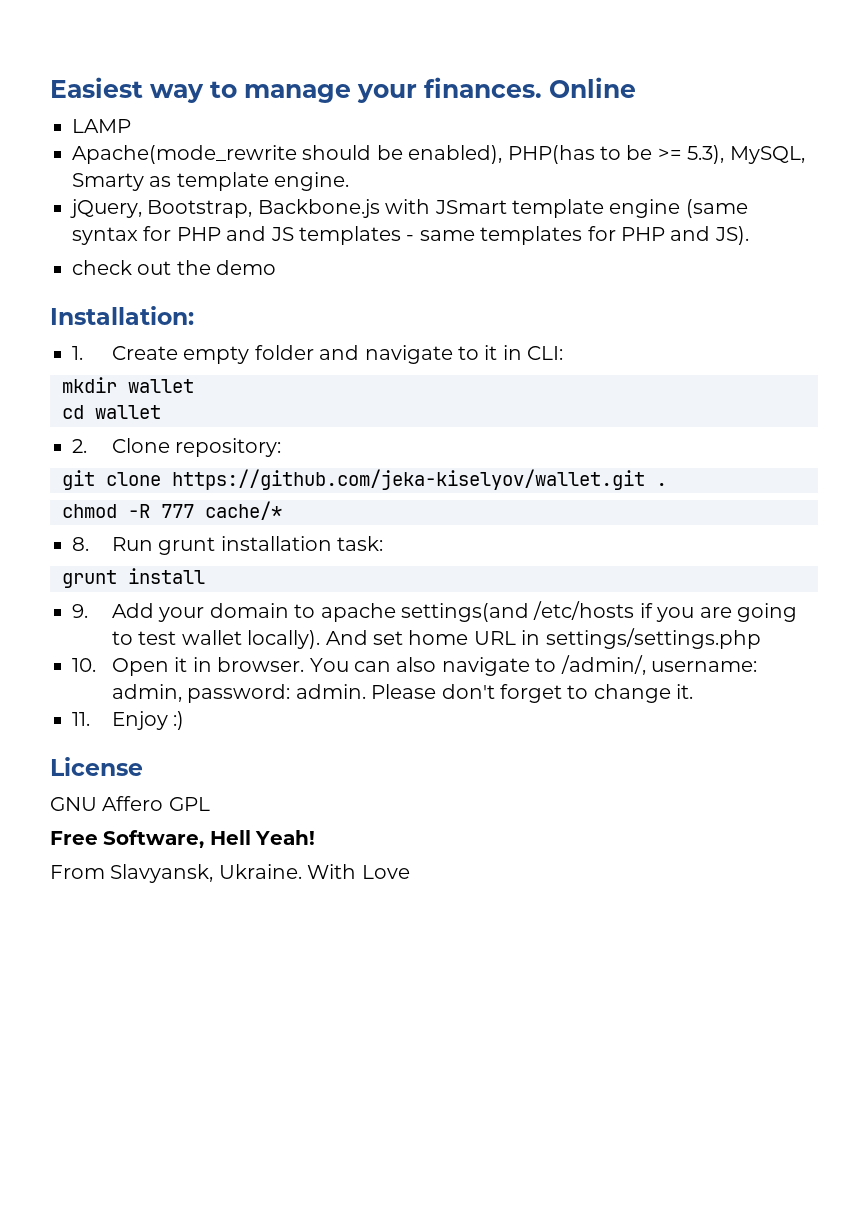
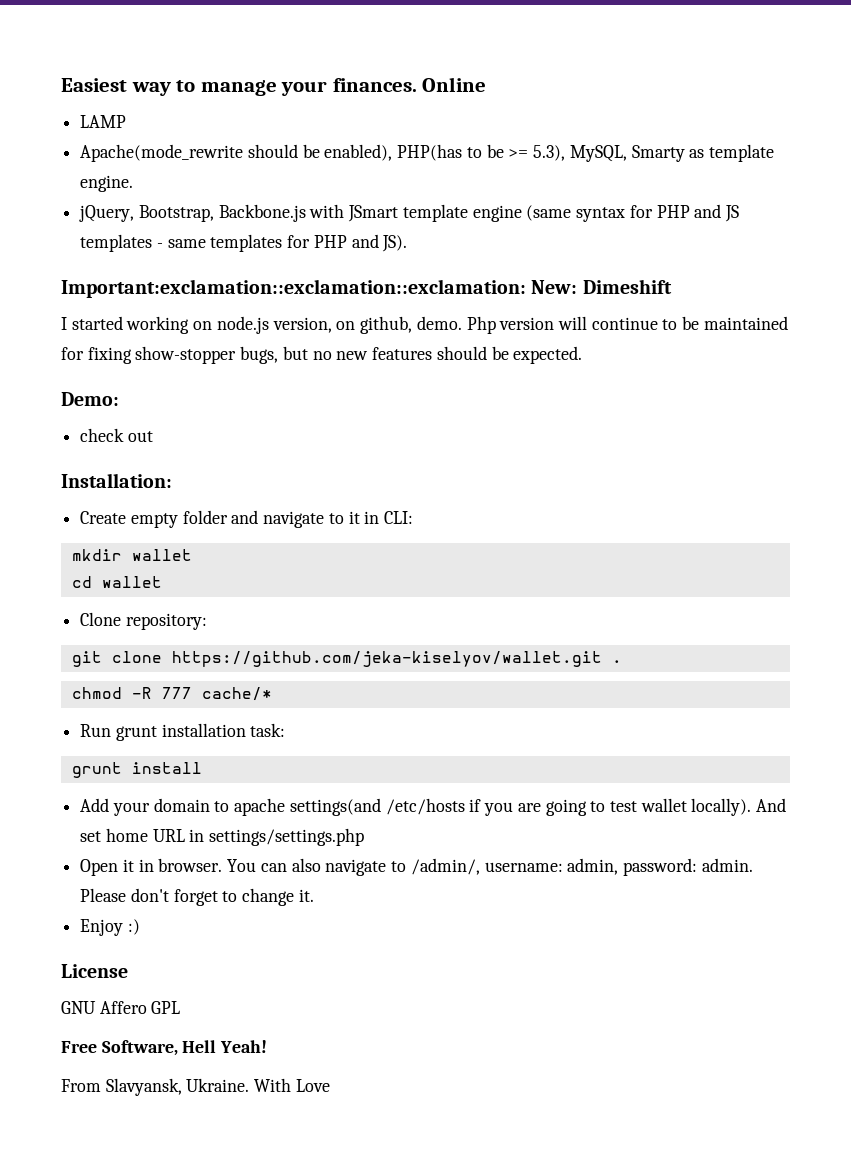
(749, 235) none -> [61,279,672,298] [61,316,788,334] [61,346,583,364] [61,392,119,406] // Important:exclamation::exclamation::exclamation: New: Dimeshift // I started working on node.js version, on github, demo. Php version will continue to be maintained for fixing show-stopper bugs, but no new features should be expected. // Demo:
[176,260,277,275] the demo -> (153, 436) none
[72,346,83,360] 1. -> (172, 480) none
[72,439,87,453] 2. -> (162, 582) none
[72,537,89,551] 8. -> (272, 694) none
[72,604,88,618] 9. -> (202, 768) none
[72,658,96,672] 10. -> (365, 837) none
[72,712,90,726] 11. -> (314, 895) none

